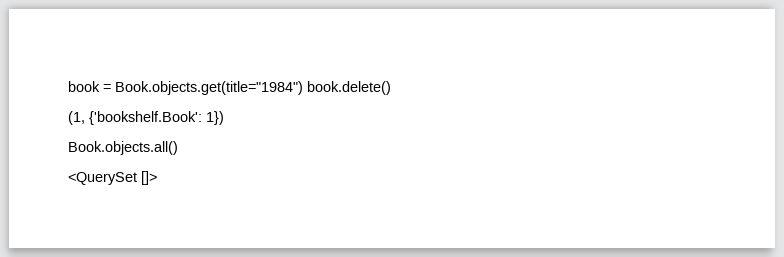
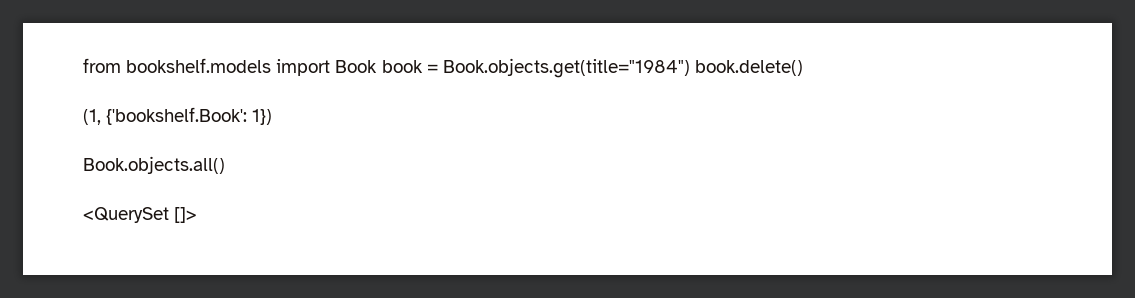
(68, 86) none -> [83,58,378,76] from bookshelf.models import Book

